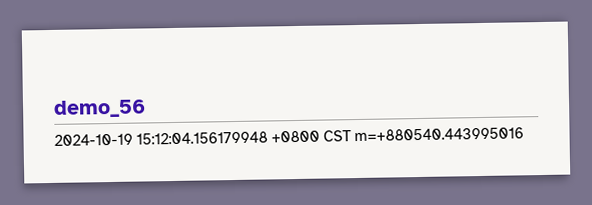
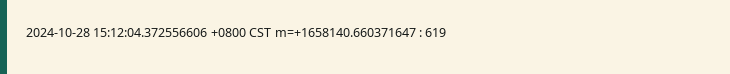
[53,99,146,118] [54,127,524,146] demo_56 // 2024-10-19 15:12:04.156179948 +0800 CST m=+880540.443995016 -> [26,28,447,37] 2024-10-28 15:12:04.372556606 +0800 CST m=+1658140.660371647 : 619

